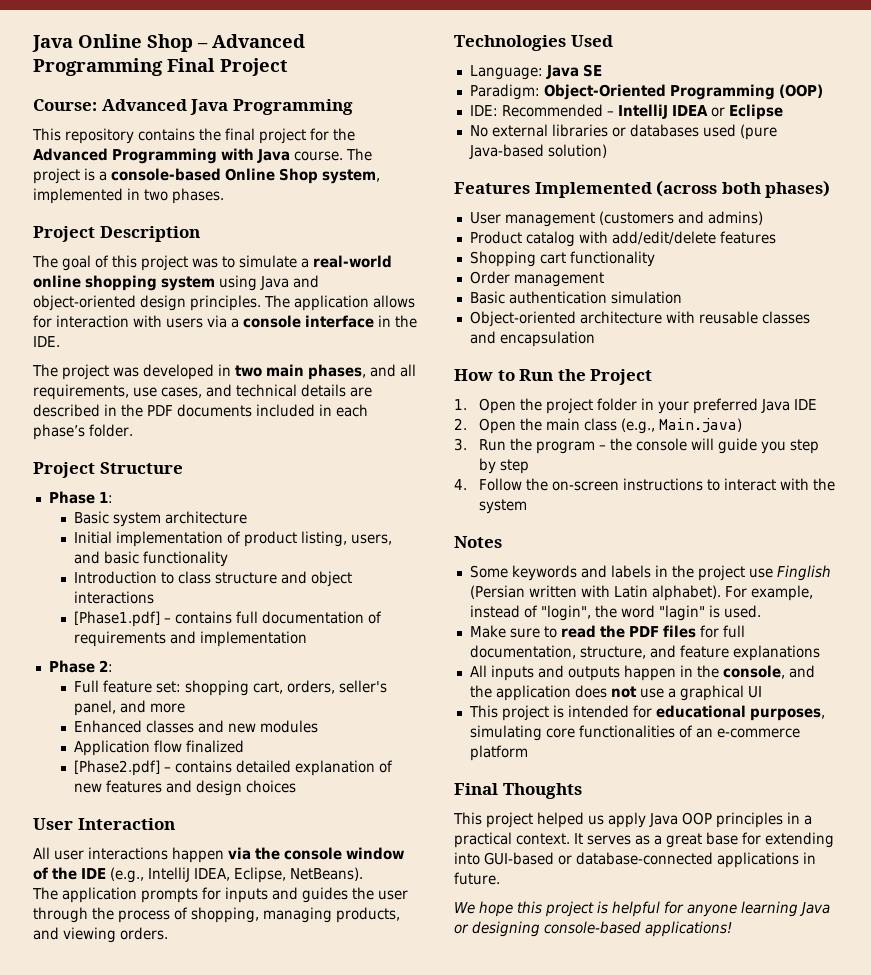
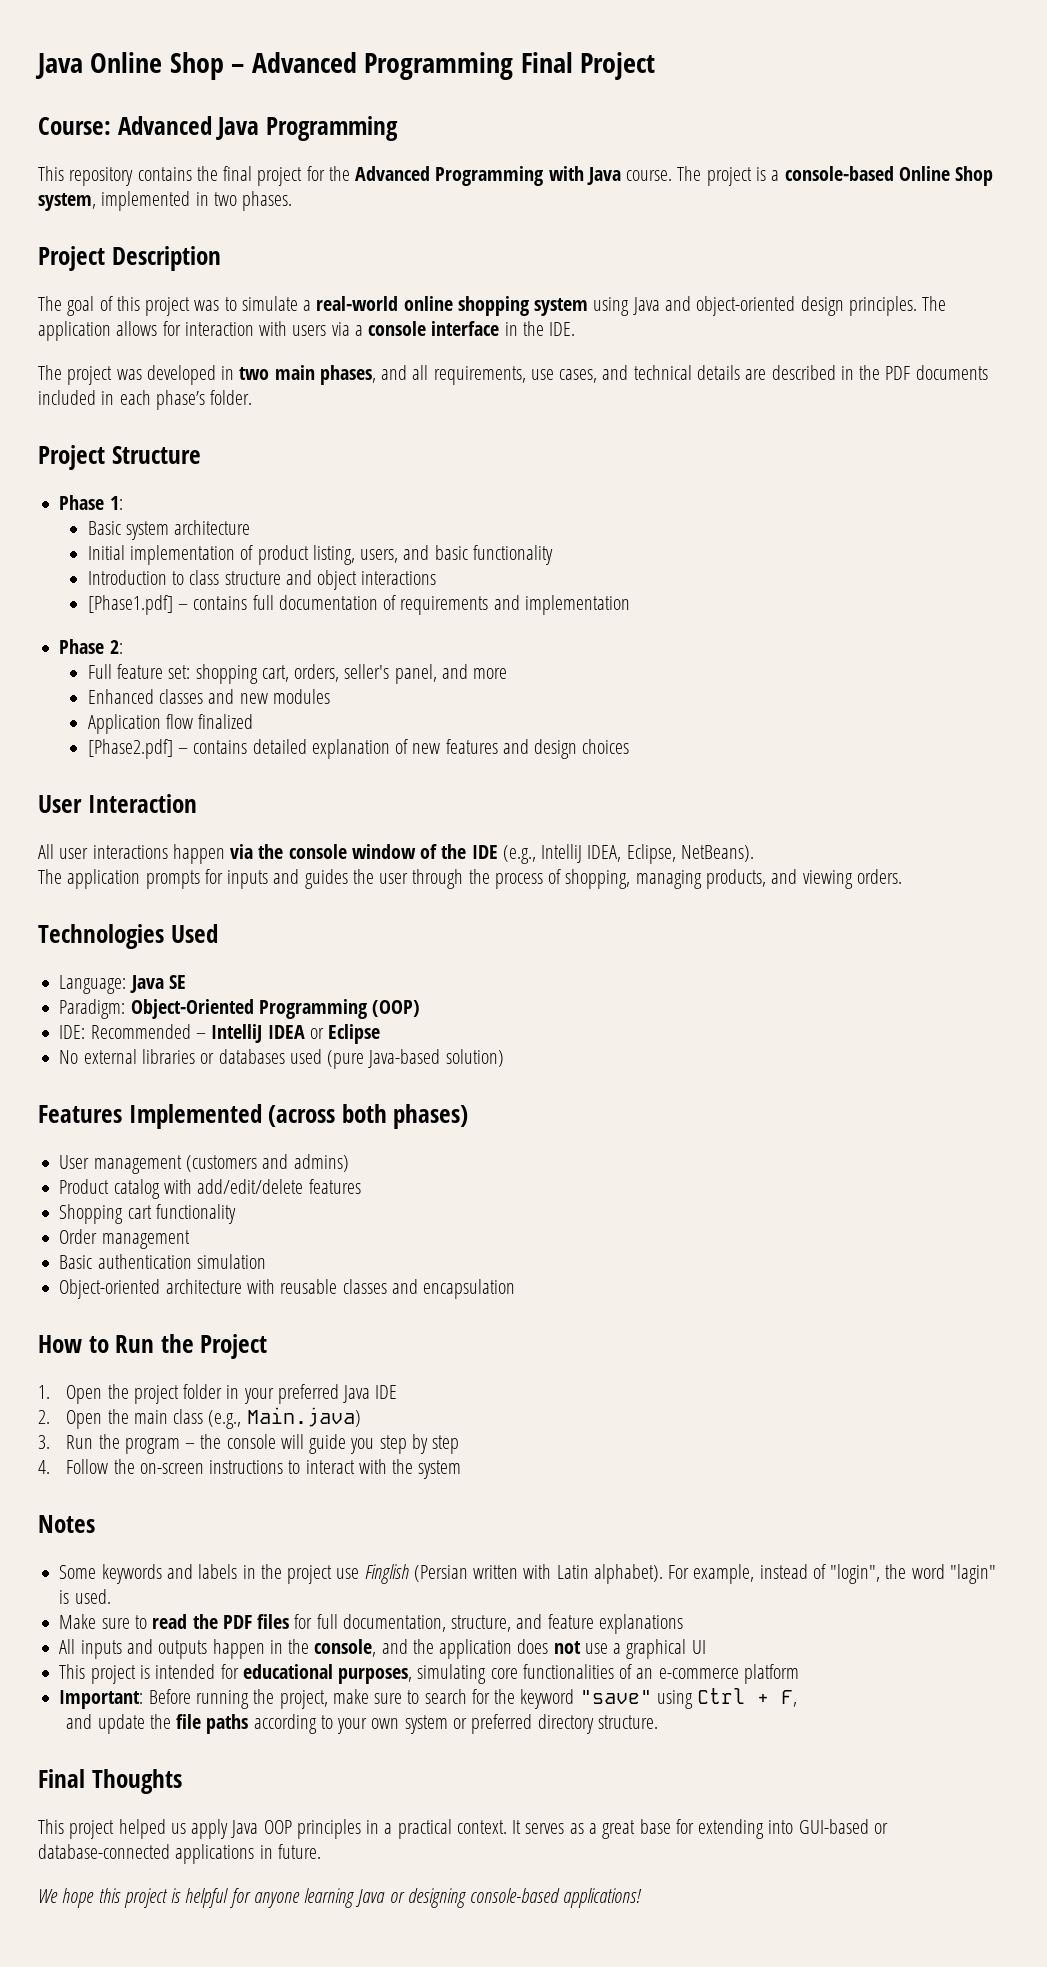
(528, 753) none -> [59,1688,798,1709] [66,1714,658,1734] // Important: Before running the project, make sure to search for the keyword "save" using Ctrl + F, // and update the file paths according to your own system or preferred directory structure.

